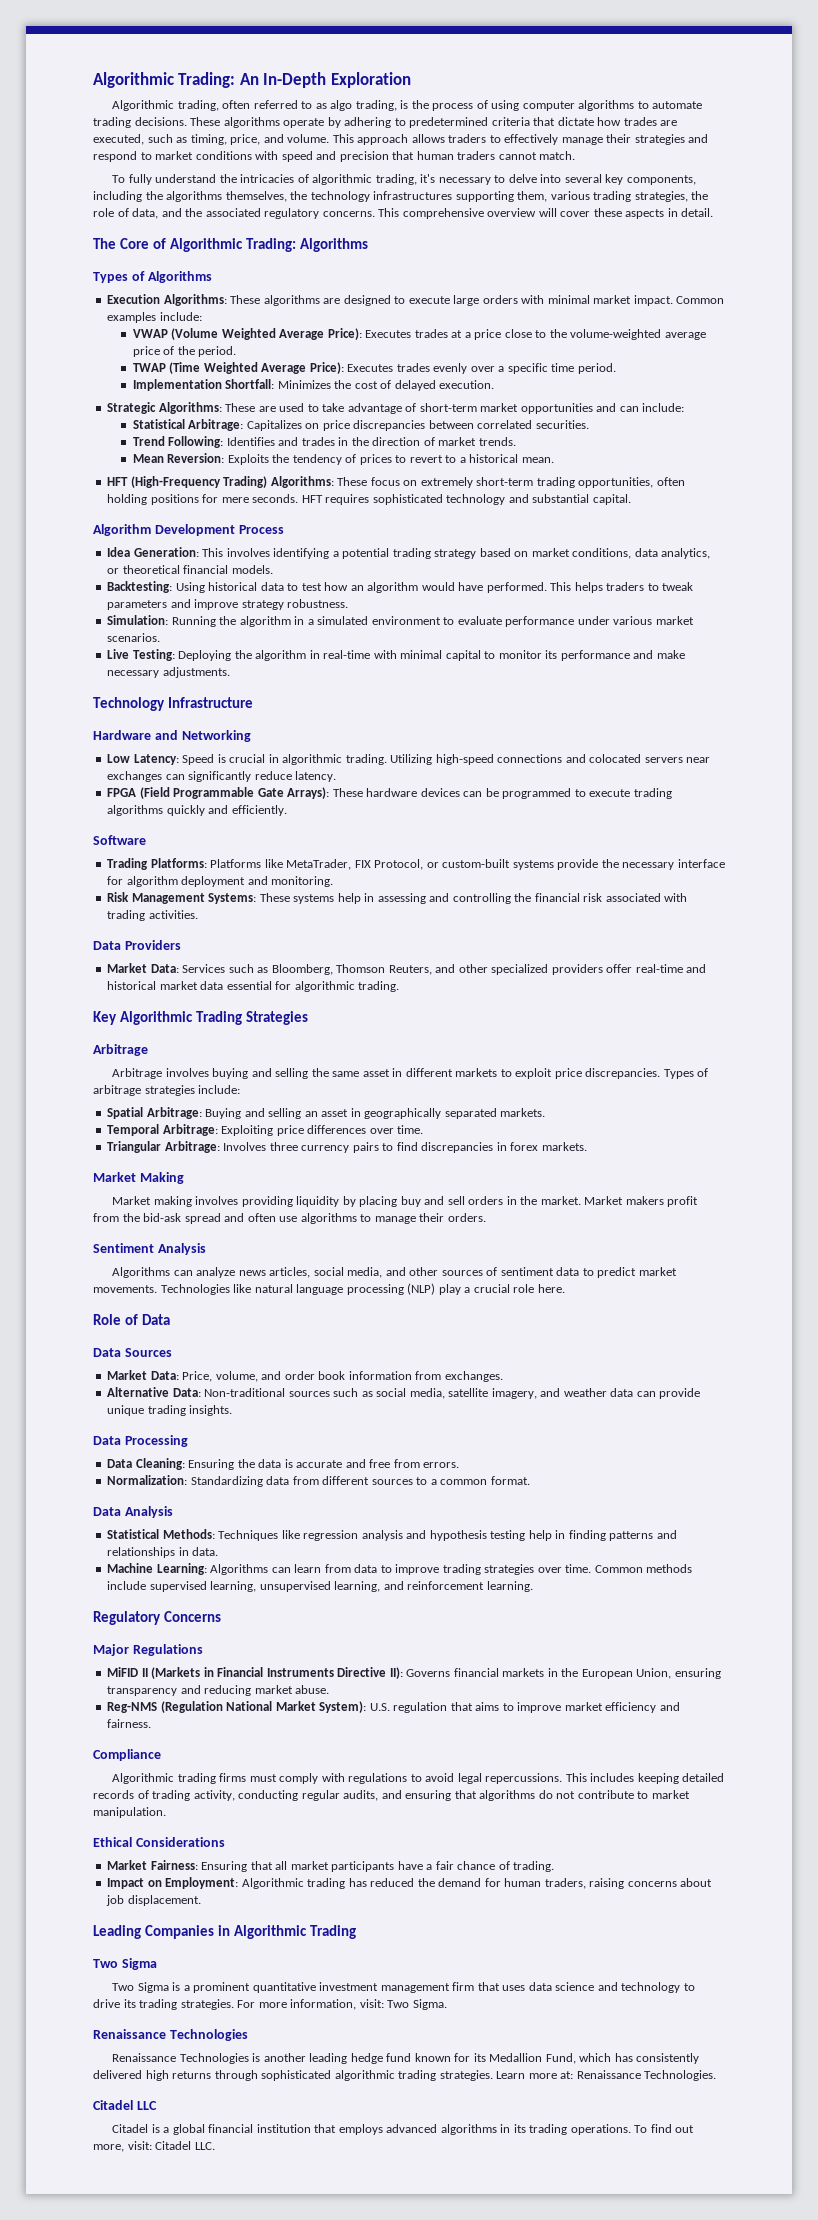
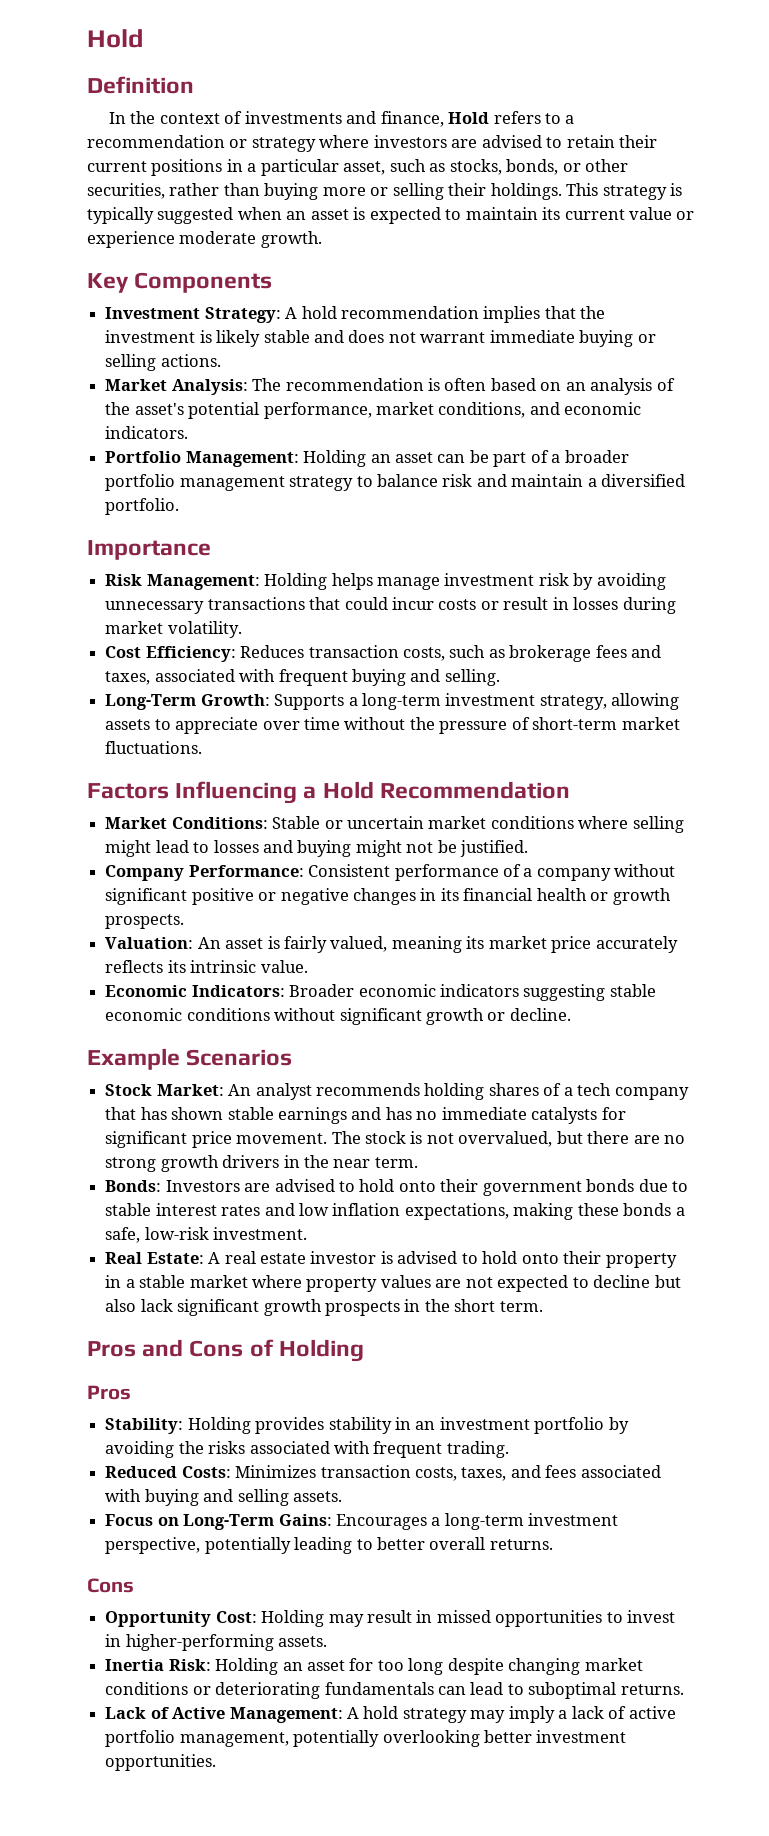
[93,72,411,88] [112,100,703,111] [93,117,678,128] [93,134,709,145] [93,151,576,162] [112,174,696,185] [93,191,709,202] [93,208,714,219] [93,238,369,252] [93,271,212,283] [107,294,725,306] [107,312,202,323] [132,328,706,340] [132,346,237,357] [132,362,616,374] [132,379,495,391] [107,402,685,414] [132,419,589,431] [132,436,516,448] [132,453,554,465] [107,476,685,488] [107,494,631,505] [93,524,284,536] [107,547,711,559] [107,565,273,574] [107,581,694,593] [107,599,349,610] [107,615,694,627] [107,633,161,642] [107,649,685,661] [107,667,230,678] [93,697,254,711] [93,730,251,742] [107,754,711,765] [107,771,337,782] [107,787,672,799] [107,805,287,816] [93,835,146,845] [107,858,725,870] [107,876,334,887] [107,892,688,904] [107,910,198,921] [93,940,181,950] [107,963,707,975] [107,981,400,992] [93,1011,309,1025] [93,1044,148,1056] [112,1068,709,1079] [93,1085,241,1096] [107,1107,546,1119] [107,1124,424,1136] [107,1141,587,1153] [93,1172,184,1184] [112,1196,699,1207] [93,1213,486,1224] [93,1243,206,1255] [112,1267,677,1278] [93,1283,565,1295] [93,1314,171,1325] [93,1348,172,1357] [107,1370,503,1382] [107,1387,701,1399] [107,1405,233,1416] [93,1435,188,1447] [107,1458,460,1470] [107,1475,530,1487] [93,1506,173,1518] [107,1529,677,1541] [107,1547,219,1558] [107,1563,693,1575] [107,1581,533,1592] [93,1611,222,1625] [93,1644,203,1656] [107,1667,721,1679] [107,1685,330,1696] [107,1701,680,1713] [107,1719,152,1728] [93,1749,161,1761] [112,1773,725,1784] [93,1790,690,1801] [93,1807,166,1818] [93,1837,225,1847] [107,1860,555,1872] [107,1877,713,1889] [106,1895,201,1906] [93,1925,357,1939] [93,1958,157,1970] [112,1982,695,1993] [93,1999,447,2010] [93,2029,248,2041] [112,2053,700,2064] [93,2070,717,2081] [93,2100,157,2110] [112,2124,695,2135] [93,2141,215,2152] Algorithmic Trading: An In-Depth Exploration // Algorithmic trading, often referred to as algo trading, is the process of using computer algorithms to automate trading decisions. These algorithms operate by adhering to predetermined criteria that dictate how trades are executed, such as timing, price, and volume. This approach allows traders to effectively manage their strategies and respond to market conditions with speed and precision that human traders cannot match. // To fully understand the intricacies of algorithmic trading, it's necessary to delve into several key components, including the algorithms themselves, the technology infrastructures supporting them, various trading strategies, the role of data, and the associated regulatory concerns. This comprehensive overview will cover these aspects in detail. // The Core of Algorithmic Trading: Algorithms // Types of Algorithms // Execution Algorithms: These algorithms are designed to execute large orders with minimal market impact. Common examples include: // VWAP (Volume Weighted Average Price): Executes trades at a price close to the volume-weighted average price of the period. // TWAP (Time Weighted Average Price): Executes trades evenly over a specific time period. // Implementation Shortfall: Minimizes the cost of delayed execution. // Strategic Algorithms: These are used to take advantage of short-term market opportunities and can include: // Statistical Arbitrage: Capitalizes on price discrepancies between correlated securities. // Trend Following: Identifies and trades in the direction of market trends. // Mean Reversion: Exploits the tendency of prices to revert to a historical mean. // HFT (High-Frequency Trading) Algorithms: These focus on extremely short-term trading opportunities, often holding positions for mere seconds. HFT requires sophisticated technology and substantial capital. // Algorithm Development Process // Idea Generation: This involves identifying a potential trading strategy based on market conditions, data analytics, or theoretical financial models. // Backtesting: Using historical data to test how an algorithm would have performed. This helps traders to tweak parameters and improve strategy robustness. // Simulation: Running the algorithm in a simulated environment to evaluate performance under various market scenarios. // Live Testing: Deploying the algorithm in real-time with minimal capital to monitor its performance and make necessary adjustments. // Technology Infrastructure // Hardware and Networking // Low Latency: Speed is crucial in algorithmic trading. Utilizing high-speed connections and colocated servers near exchanges can significantly reduce latency. // FPGA (Field Programmable Gate Arrays): These hardware devices can be programmed to execute trading algorithms quickly and efficiently. // Software // Trading Platforms: Platforms like MetaTrader, FIX Protocol, or custom-built systems provide the necessary interface for algorithm deployment and monitoring. // Risk Management Systems: These systems help in assessing and controlling the financial risk associated with trading activities. // Data Providers // Market Data: Services such as Bloomberg, Thomson Reuters, and other specialized providers offer real-time and historical market data essential for algorithmic trading. // Key Algorithmic Trading Strategies // Arbitrage // Arbitrage involves buying and selling the same asset in different markets to exploit price discrepancies. Types of arbitrage strategies include: // Spatial Arbitrage: Buying and selling an asset in geographically separated markets. // Temporal Arbitrage: Exploiting price differences over time. // Triangular Arbitrage: Involves three currency pairs to find discrepancies in forex markets. // Market Making // Market making involves providing liquidity by placing buy and sell orders in the market. Market makers profit from the bid-ask spread and often use algorithms to manage their orders. // Sentiment Analysis // Algorithms can analyze news articles, social media, and other sources of sentiment data to predict market movements. Technologies like natural language processing (NLP) play a crucial role here. // Role of Data // Data Sources // Market Data: Price, volume, and order book information from exchanges. // Alternative Data: Non-traditional sources such as social media, satellite imagery, and weather data can provide unique trading insights. // Data Processing // Data Cleaning: Ensuring the data is accurate and free from errors. // Normalization: Standardizing data from different sources to a common format. // Data Analysis // Statistical Methods: Techniques like regression analysis and hypothesis testing help in finding patterns and relationships in data. // Machine Learning: Algorithms can learn from data to improve trading strategies over time. Common methods include supervised learning, unsupervised learning, and reinforcement learning. // Regulatory Concerns // Major Regulations // MiFID II (Markets in Financial Instruments Directive II): Governs financial markets in the European Union, ensuring transparency and reducing market abuse. // Reg-NMS (Regulation National Market System): U.S. regulation that aims to improve market efficiency and fairness. // Compliance // Algorithmic trading firms must comply with regulations to avoid legal repercussions. This includes keeping detailed records of trading activity, conducting regular audits, and ensuring that algorithms do not contribute to market manipulation. // Ethical Considerations // Market Fairness: Ensuring that all market participants have a fair chance of trading. // Impact on Employment: Algorithmic trading has reduced the demand for human traders, raising concerns about job displacement. // Leading Companies in Algorithmic Trading // Two Sigma // Two Sigma is a prominent quantitative investment management firm that uses data science and technology to drive its trading strategies. For more information, visit: Two Sigma. // Renaissance Technologies // Renaissance Technologies is another leading hedge fund known for its Medallion Fund, which has consistently delivered high returns through sophisticated algorithmic trading strategies. Learn more at: Renaissance Technologies. // Citadel LLC // Citadel is a global financial institution that employs advanced algorithms in its trading operations. To find out more, visit: Citadel LLC. -> [87,29,144,48] [87,76,194,94] [108,111,575,127] [87,135,658,152] [87,159,629,176] [87,183,683,200] [87,207,695,224] [87,231,322,248] [87,272,273,293] [105,306,606,323] [105,330,656,347] [105,354,221,371] [105,378,675,395] [105,402,642,419] [105,426,189,439] [105,450,629,467] [105,474,686,491] [105,498,180,515] [87,540,211,560] [105,573,666,590] [105,597,676,614] [105,621,242,638] [105,645,662,662] [105,669,500,686] [105,693,680,710] [105,717,680,734] [105,741,203,754] [87,781,570,804] [105,816,684,833] [105,840,529,857] [105,864,676,881] [105,888,671,905] [105,914,185,929] [105,936,678,953] [105,960,308,973] [105,984,656,1001] [105,1008,571,1025] [87,1048,293,1070] [105,1083,689,1100] [105,1107,626,1124] [105,1131,686,1148] [105,1155,418,1172] [105,1179,689,1196] [105,1203,685,1220] [105,1227,308,1243] [105,1251,677,1268] [105,1275,681,1292] [105,1299,543,1316] [87,1339,364,1362] [87,1385,131,1400] [105,1417,629,1434] [105,1441,509,1458] [105,1465,661,1481] [105,1489,342,1506] [105,1513,619,1530] [105,1537,553,1554] [87,1578,134,1593] [105,1610,676,1627] [105,1634,328,1651] [105,1658,643,1675] [105,1682,684,1699] [105,1706,676,1723] [105,1730,627,1747] [105,1754,217,1771] Hold // Definition // In the context of investments and finance, Hold refers to a recommendation or strategy where investors are advised to retain their current positions in a particular asset, such as stocks, bonds, or other securities, rather than buying more or selling their holdings. This strategy is typically suggested when an asset is expected to maintain its current value or experience moderate growth. // Key Components // Investment Strategy: A hold recommendation implies that the investment is likely stable and does not warrant immediate buying or selling actions. // Market Analysis: The recommendation is often based on an analysis of the asset's potential performance, market conditions, and economic indicators. // Portfolio Management: Holding an asset can be part of a broader portfolio management strategy to balance risk and maintain a diversified portfolio. // Importance // Risk Management: Holding helps manage investment risk by avoiding unnecessary transactions that could incur costs or result in losses during market volatility. // Cost Efficiency: Reduces transaction costs, such as brokerage fees and taxes, associated with frequent buying and selling. // Long-Term Growth: Supports a long-term investment strategy, allowing assets to appreciate over time without the pressure of short-term market fluctuations. // Factors Influencing a Hold Recommendation // Market Conditions: Stable or uncertain market conditions where selling might lead to losses and buying might not be justified. // Company Performance: Consistent performance of a company without significant positive or negative changes in its financial health or growth prospects. // Valuation: An asset is fairly valued, meaning its market price accurately reflects its intrinsic value. // Economic Indicators: Broader economic indicators suggesting stable economic conditions without significant growth or decline. // Example Scenarios // Stock Market: An analyst recommends holding shares of a tech company that has shown stable earnings and has no immediate catalysts for significant price movement. The stock is not overvalued, but there are no strong growth drivers in the near term. // Bonds: Investors are advised to hold onto their government bonds due to stable interest rates and low inflation expectations, making these bonds a safe, low-risk investment. // Real Estate: A real estate investor is advised to hold onto their property in a stable market where property values are not expected to decline but also lack significant growth prospects in the short term. // Pros and Cons of Holding // Pros // Stability: Holding provides stability in an investment portfolio by avoiding the risks associated with frequent trading. // Reduced Costs: Minimizes transaction costs, taxes, and fees associated with buying and selling assets. // Focus on Long-Term Gains: Encourages a long-term investment perspective, potentially leading to better overall returns. // Cons // Opportunity Cost: Holding may result in missed opportunities to invest in higher-performing assets. // Inertia Risk: Holding an asset for too long despite changing market conditions or deteriorating fundamentals can lead to suboptimal returns. // Lack of Active Management: A hold strategy may imply a lack of active portfolio management, potentially overlooking better investment opportunities.

